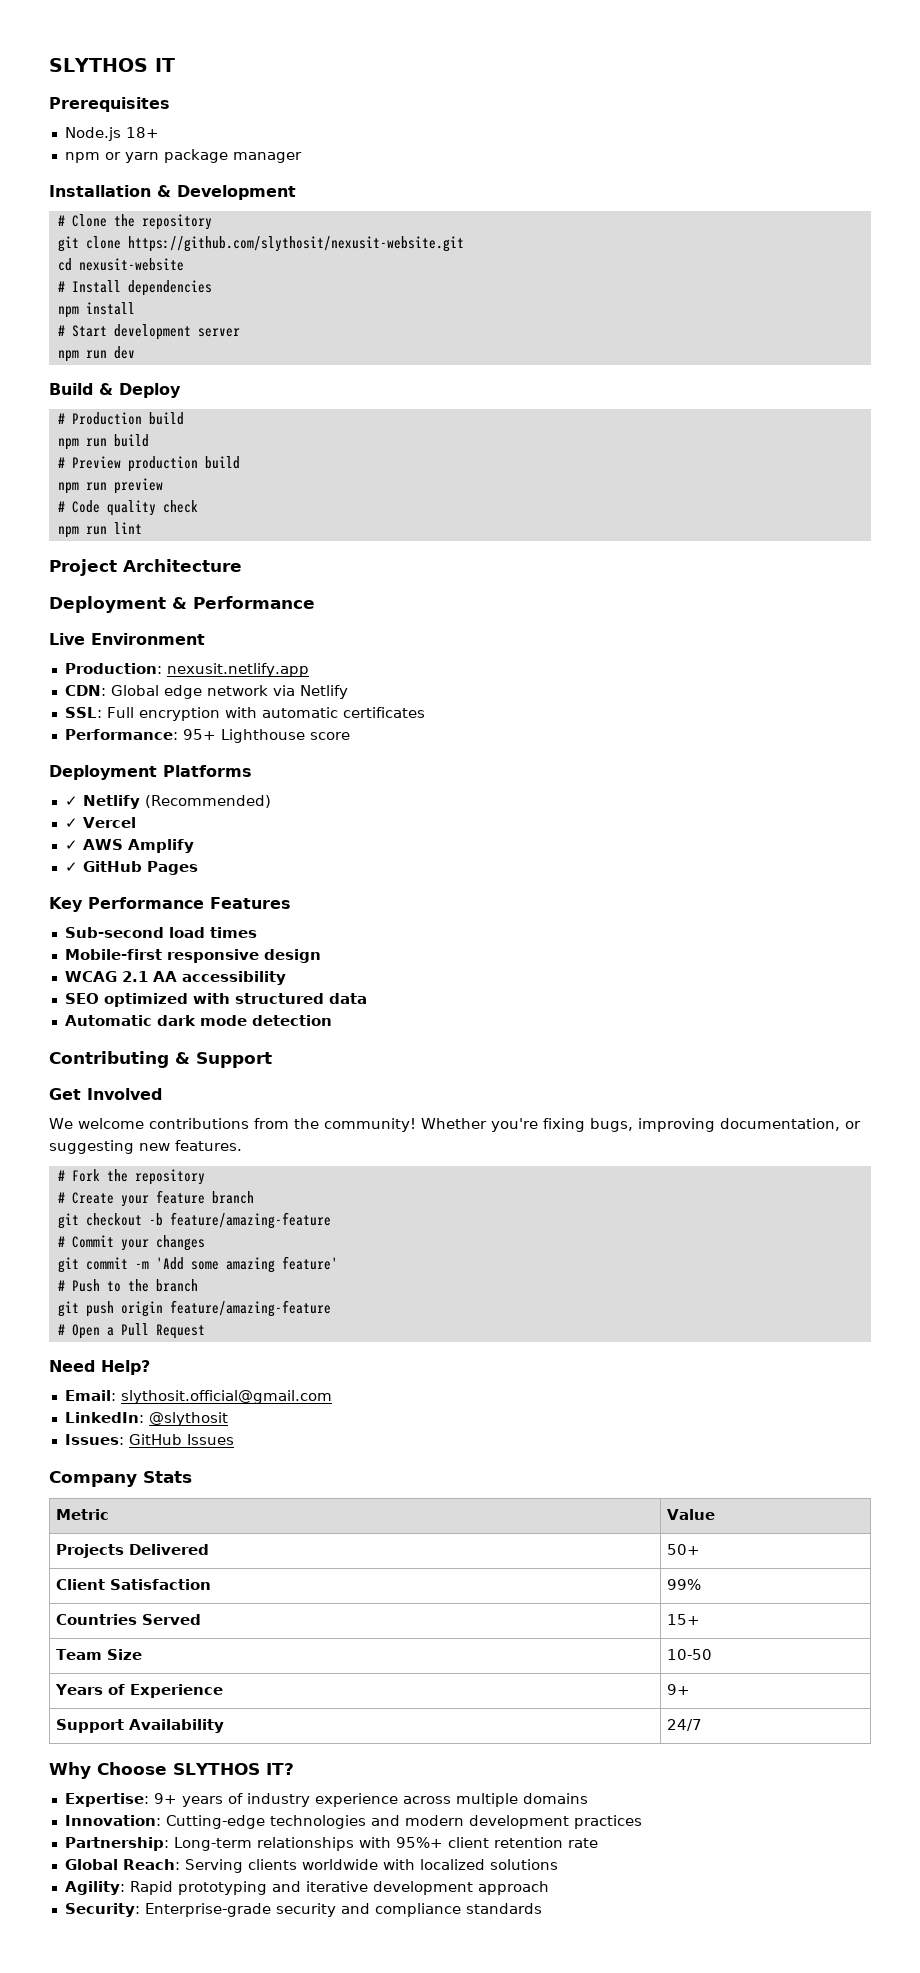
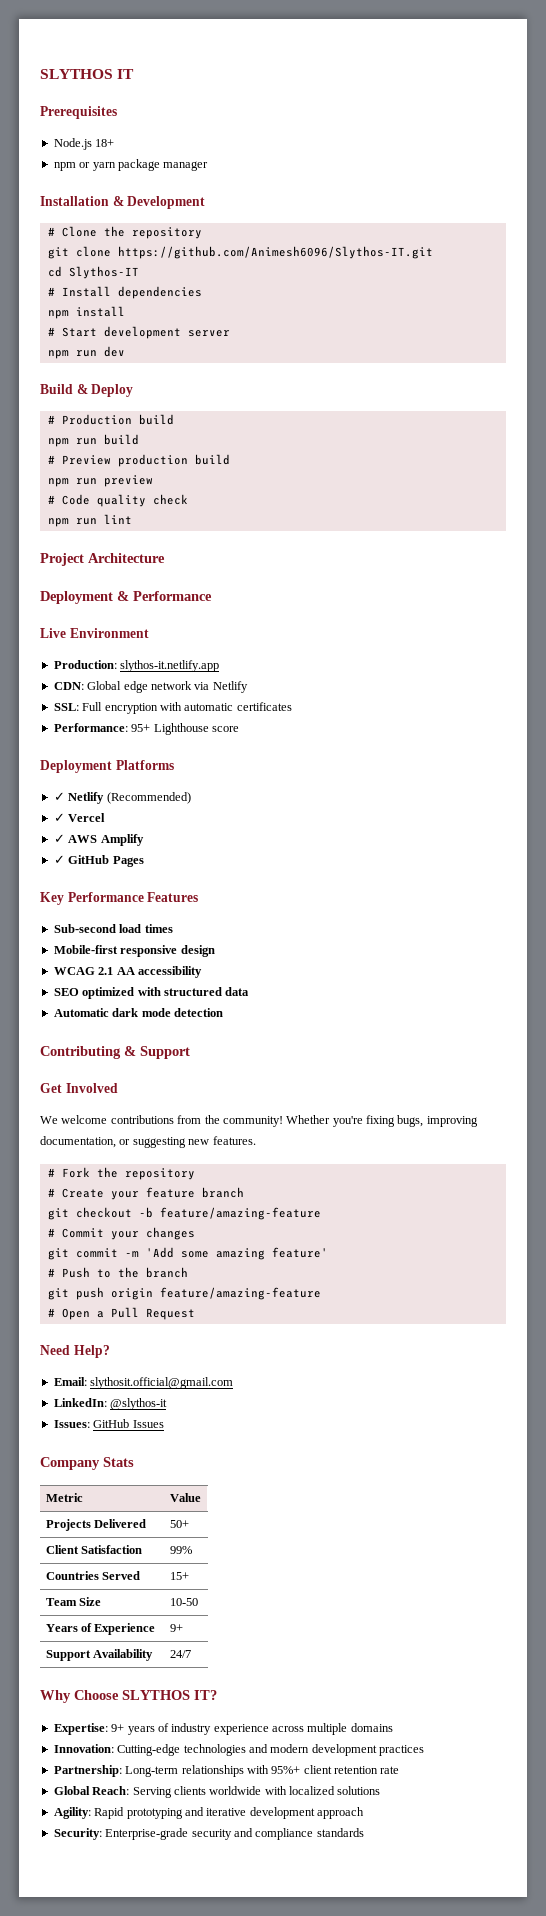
[127,236,464,252] https://github.com/slythosit/nexusit-website.git -> [117,246,433,259] https://github.com/Animesh6096/Slythos-IT.git
[78,258,184,271] nexusit-website -> [68,266,139,279] Slythos-IT
[166,663,309,677] nexusit.netlify.app -> [120,660,220,672] slythos-it.netlify.app
[148,1412,228,1426] @slythosit -> [110,1398,168,1410] @slythos-it

